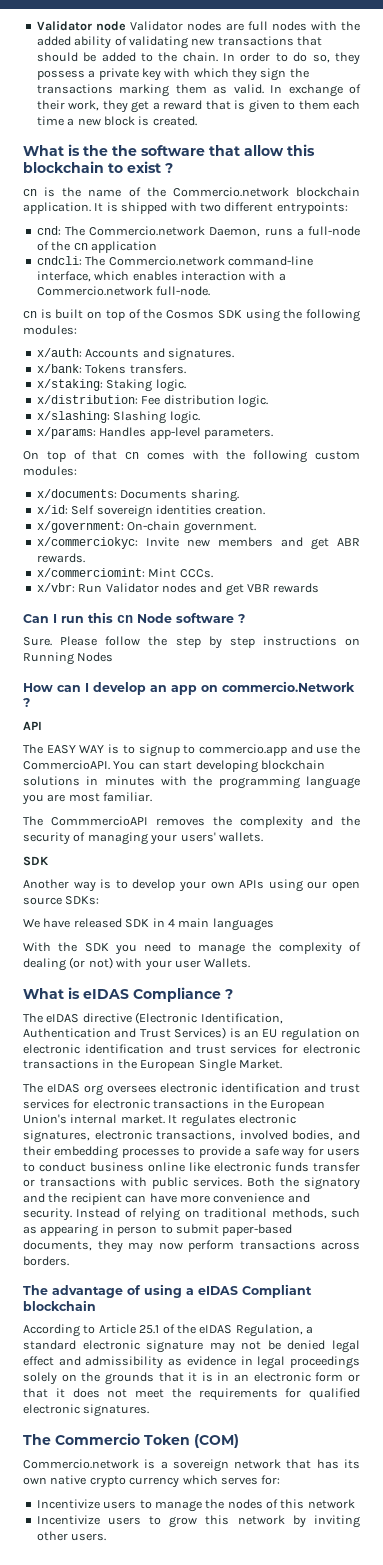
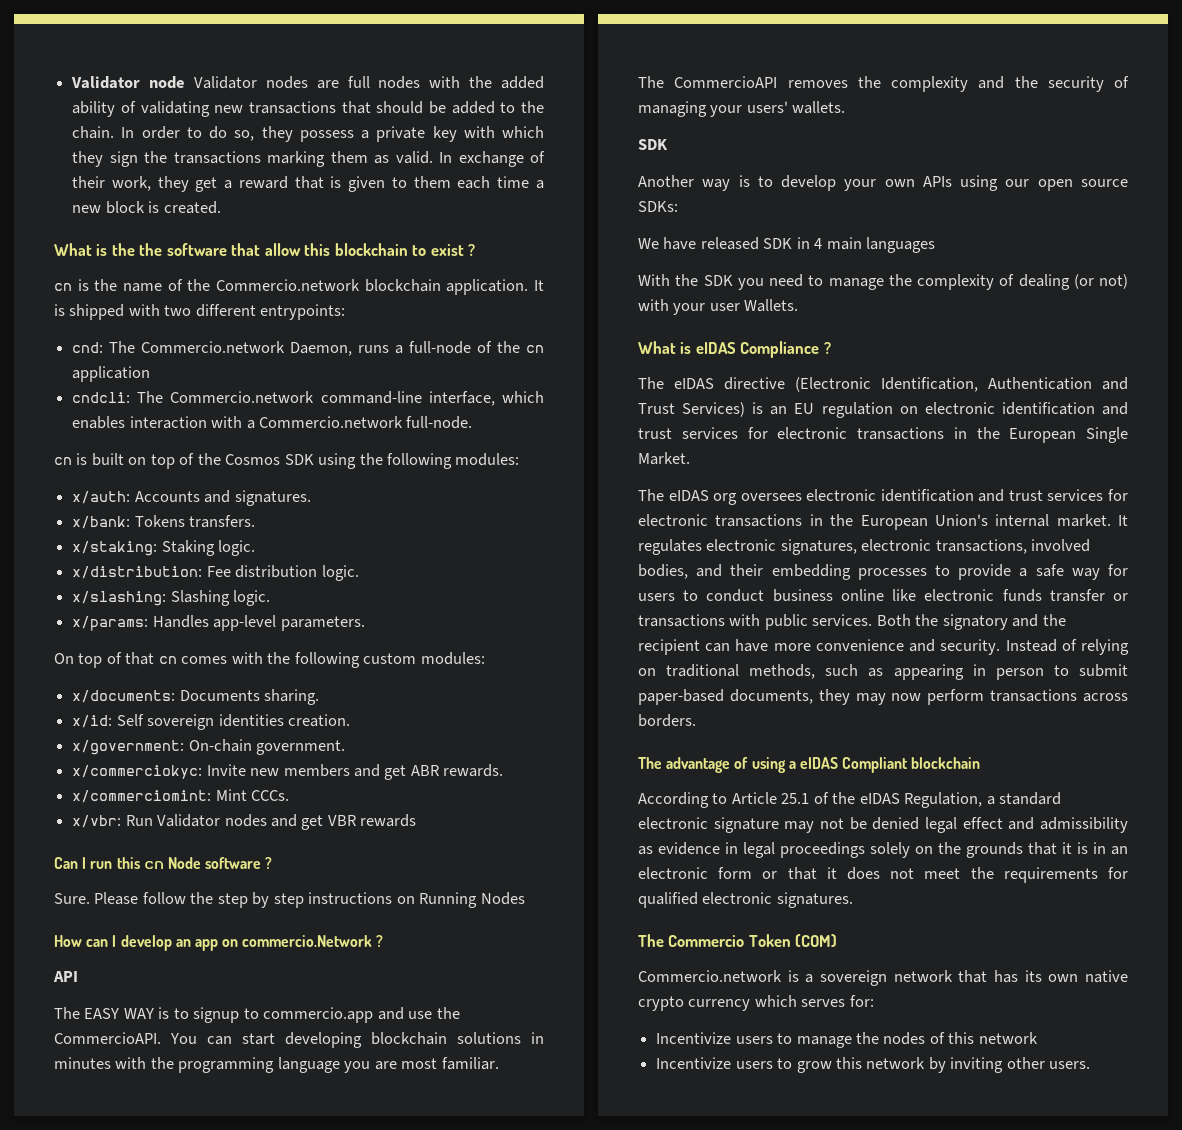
[51,816,148,826] CommmercioAPI -> [674,76,778,88] CommercioAPI

